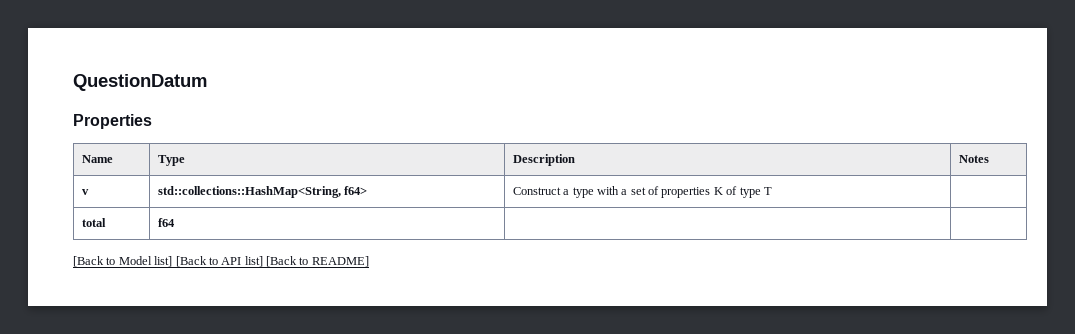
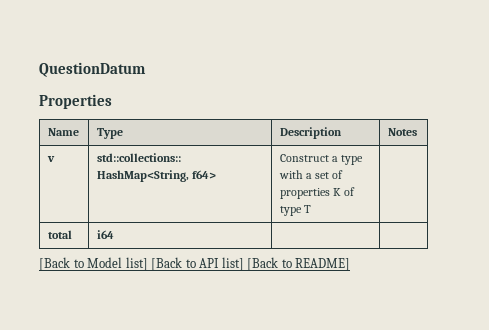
[157,218,175,227] f64 -> [96,230,114,239] i64

